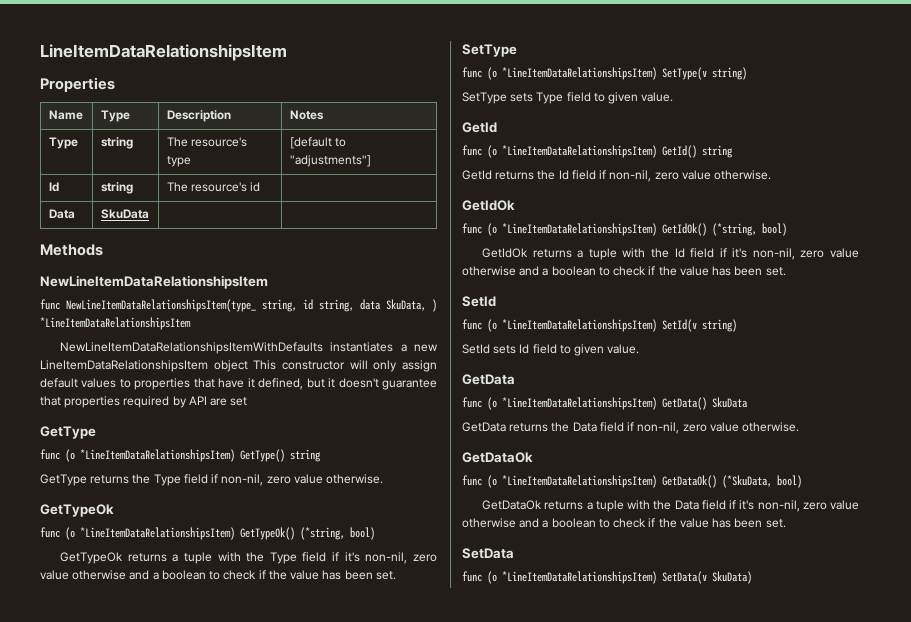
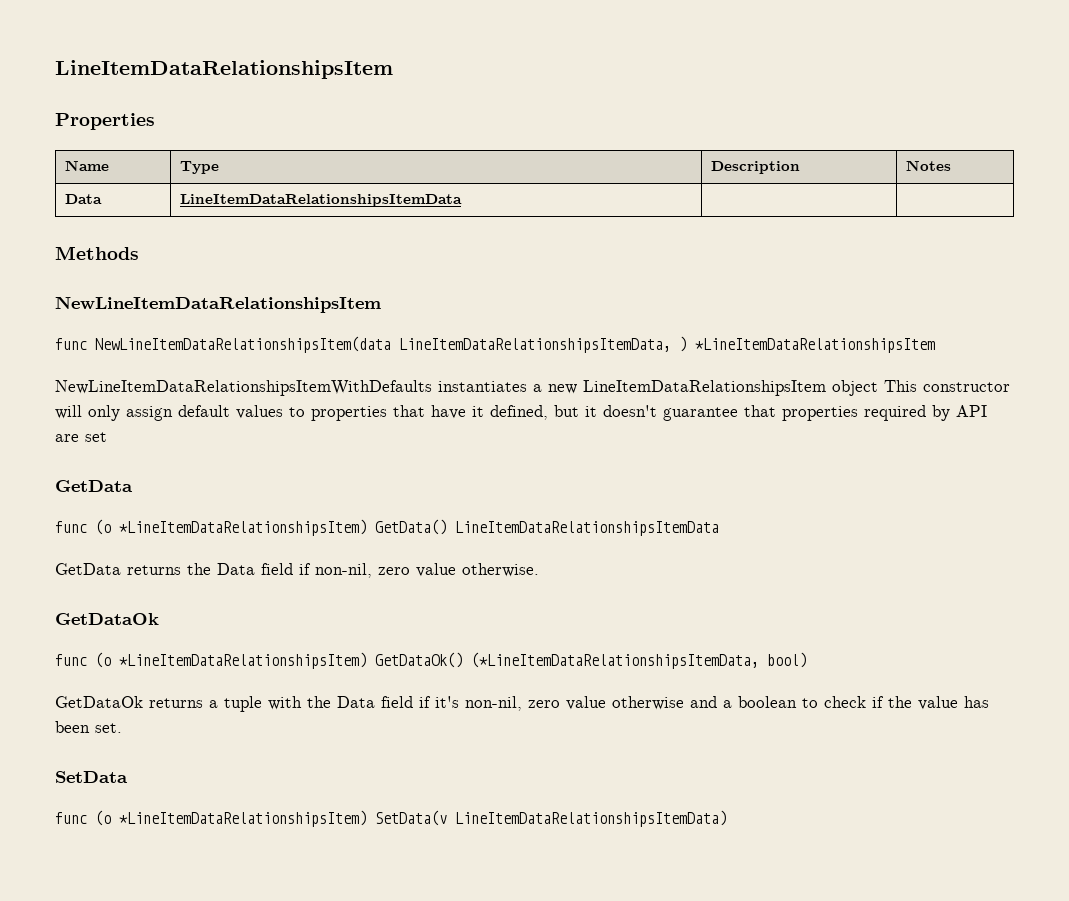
[48,137,78,149] [100,137,133,149] [166,137,247,147] [166,156,191,167] [289,137,346,149] [289,155,371,167] [48,182,59,192] [100,182,133,194] [166,182,261,192] // Type | string | The resource's type | [default to "adjustments"] // Id | string | The resource's id | -> (952, 165) none
[100,209,149,219] SkuData -> [180,194,463,207] LineItemDataRelationshipsItemData
[66,299,426,312] NewLineItemDataRelationshipsItem(type_ string, id string, data SkuData, -> [95,336,671,353] NewLineItemDataRelationshipsItem(data LineItemDataRelationshipsItemData,
[40,426,96,439] [40,449,321,462] [40,474,384,486] [40,504,114,517] [40,527,375,540] [59,552,437,564] [40,570,396,580] [462,44,517,57] [462,67,747,80] [462,92,674,104] [462,122,497,133] [462,145,733,158] [462,170,772,182] [462,200,515,211] [462,223,787,236] [481,248,859,260] [462,266,786,276] [462,296,496,307] [462,319,737,332] [462,344,640,356] // GetType // func (o *LineItemDataRelationshipsItem) GetType() string // GetType returns the Type field if non-nil, zero value otherwise. // GetTypeOk // func (o *LineItemDataRelationshipsItem) GetTypeOk() (*string, bool) // GetTypeOk returns a tuple with the Type field if it's non-nil, zero value otherwise and a boolean to check if the value has been set. // SetType // func (o *LineItemDataRelationshipsItem) SetType(v string) // SetType sets Type field to given value. // GetId // func (o *LineItemDataRelationshipsItem) GetId() string // GetId returns the Id field if non-nil, zero value otherwise. // GetIdOk // func (o *LineItemDataRelationshipsItem) GetIdOk() (*string, bool) // GetIdOk returns a tuple with the Id field if it's non-nil, zero value otherwise and a boolean to check if the value has been set. // SetId // func (o *LineItemDataRelationshipsItem) SetId(v string) // SetId sets Id field to given value. -> (107, 437) none
[712,397,748,408] SkuData -> [455,521,719,536] LineItemDataRelationshipsItemData
[722,475,772,488] (*SkuData, -> [471,652,759,669] (*LineItemDataRelationshipsItemData,
[712,571,752,584] SkuData) -> [455,810,727,827] LineItemDataRelationshipsItemData)

